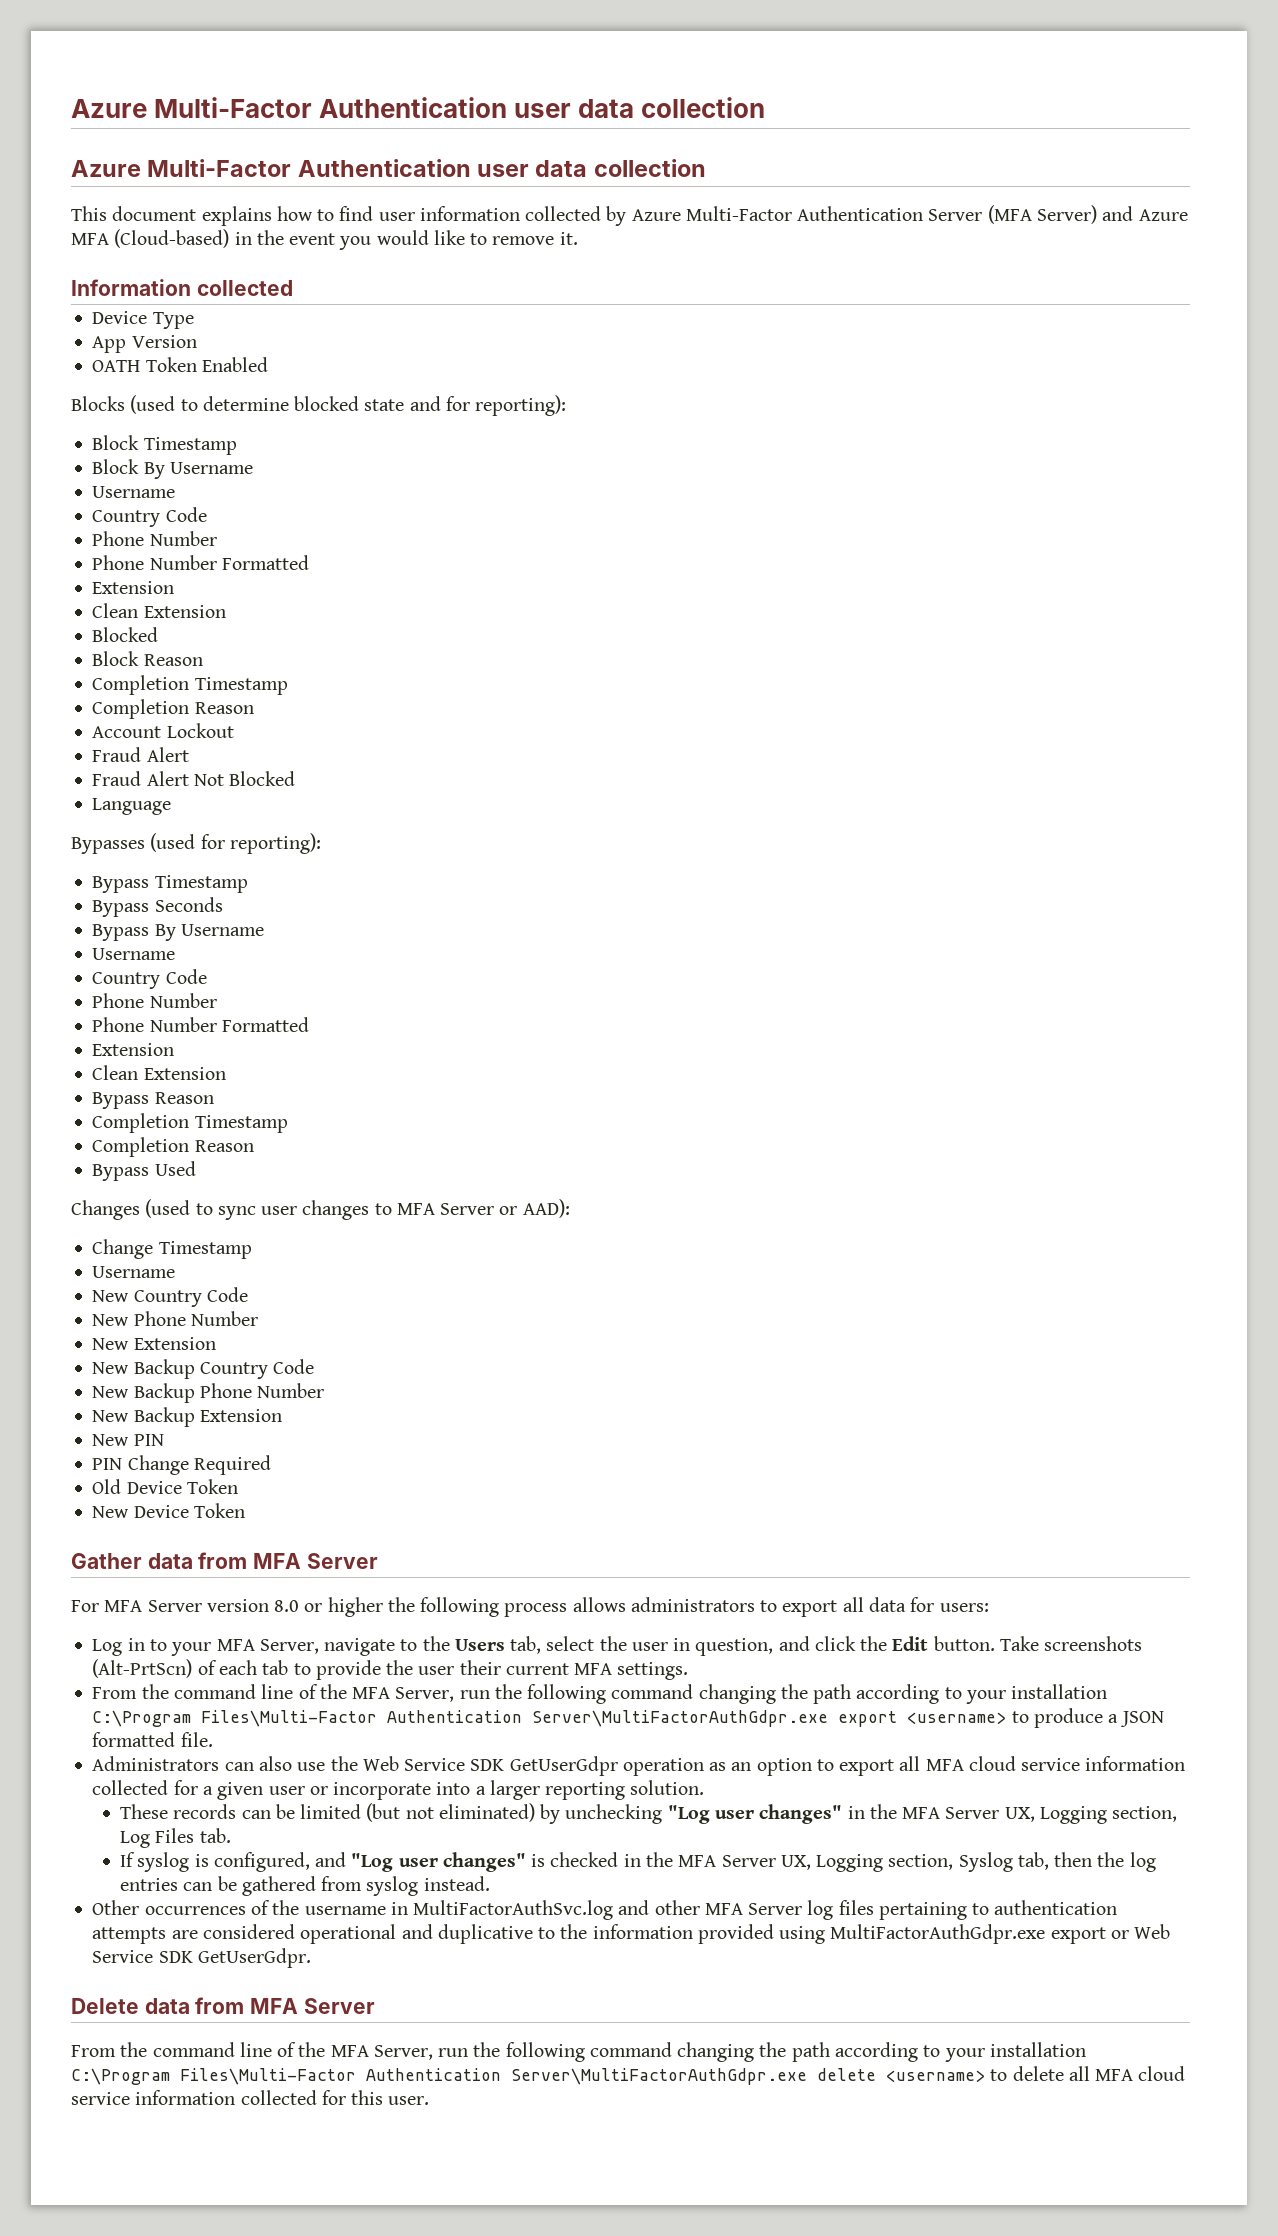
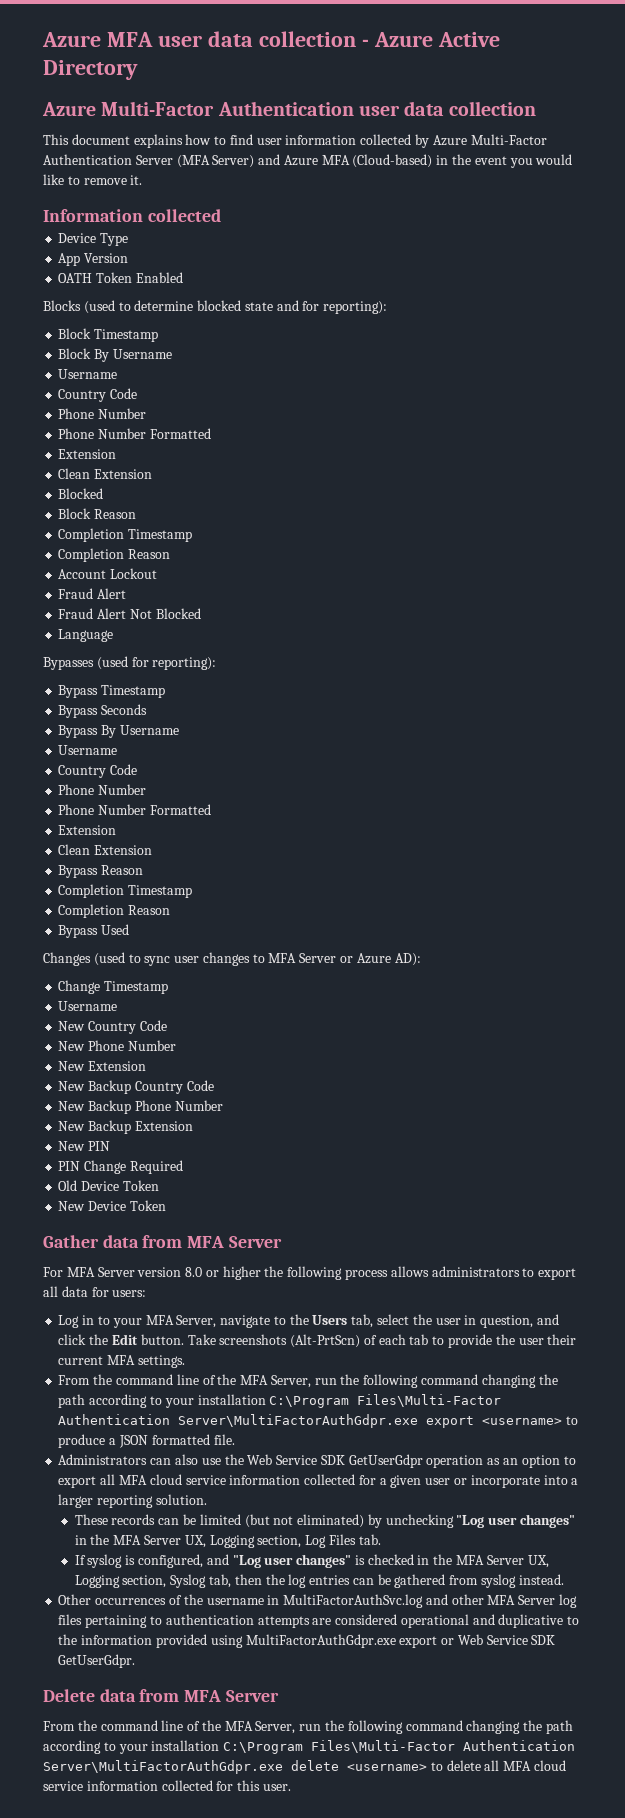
[71,97,766,118] Azure Multi-Factor Authentication user data collection -> [42,31,500,47] [43,60,138,80] Azure MFA user data collection - Azure Active Directory
[522,1199,570,1218] AAD): -> [356,953,421,966] Azure AD):

